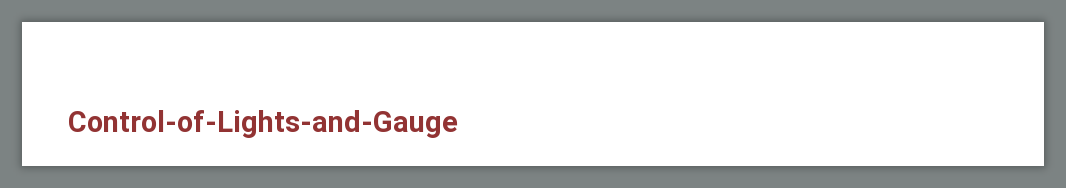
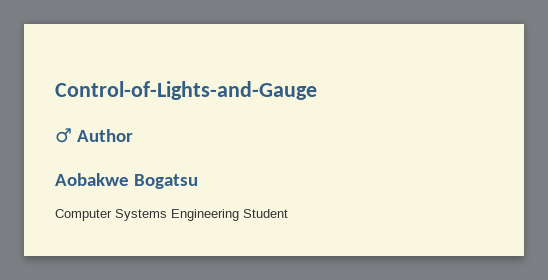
(458, 124) none -> [55,128,133,143] [55,173,198,189] [55,209,288,221] // ♂ Author // Aobakwe Bogatsu // Computer Systems Engineering Student

